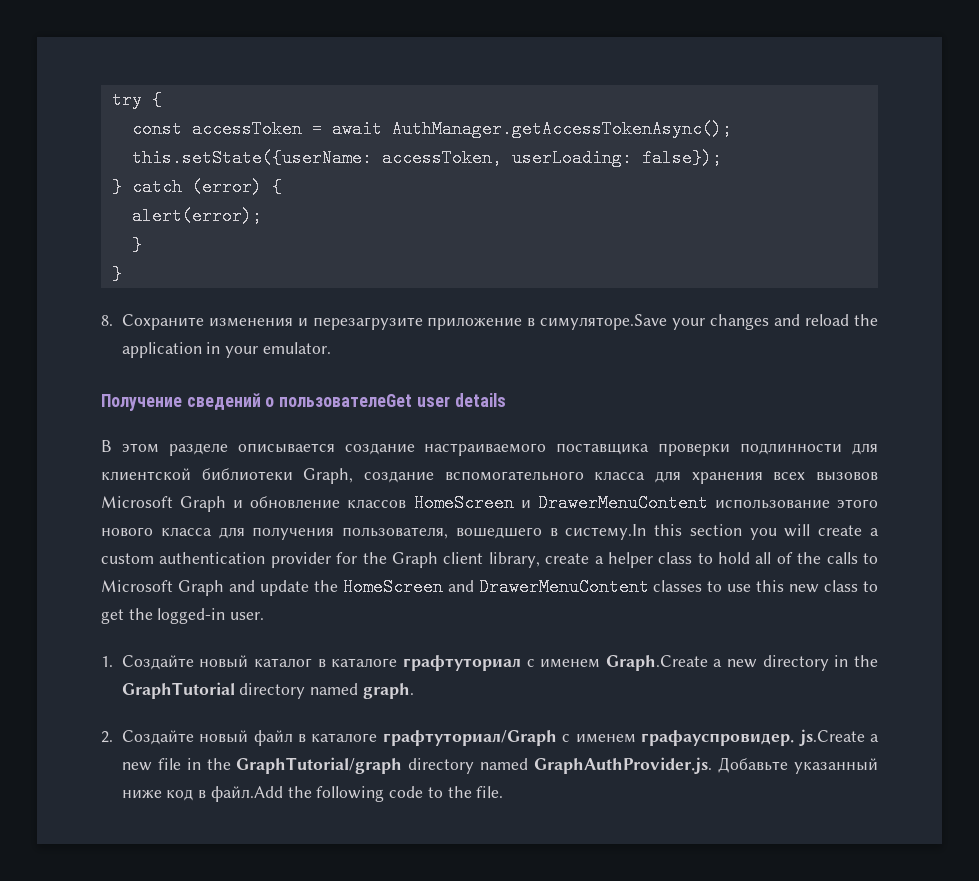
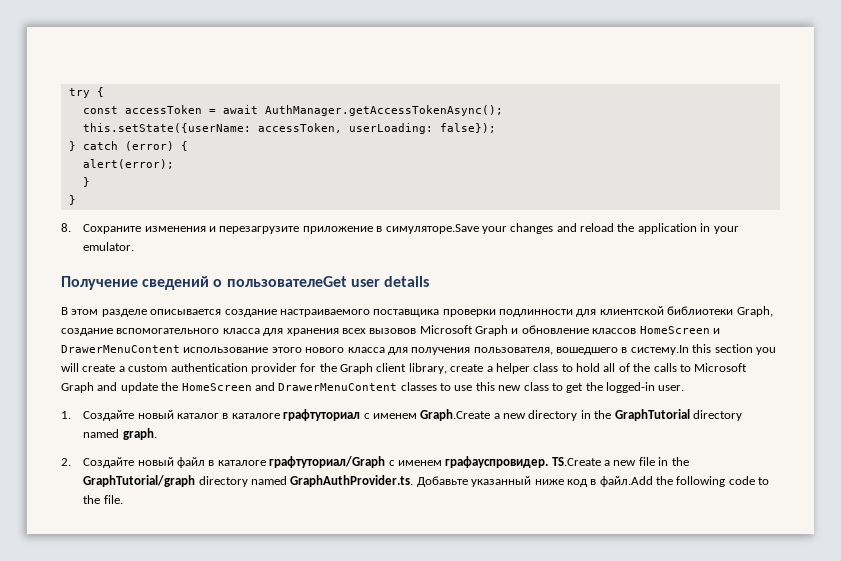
[798,729,865,746] js.Create -> [551,457,601,466] TS.Create
[534,757,713,774] GraphAuthProvider.js. -> [290,475,414,487] GraphAuthProvider.ts.

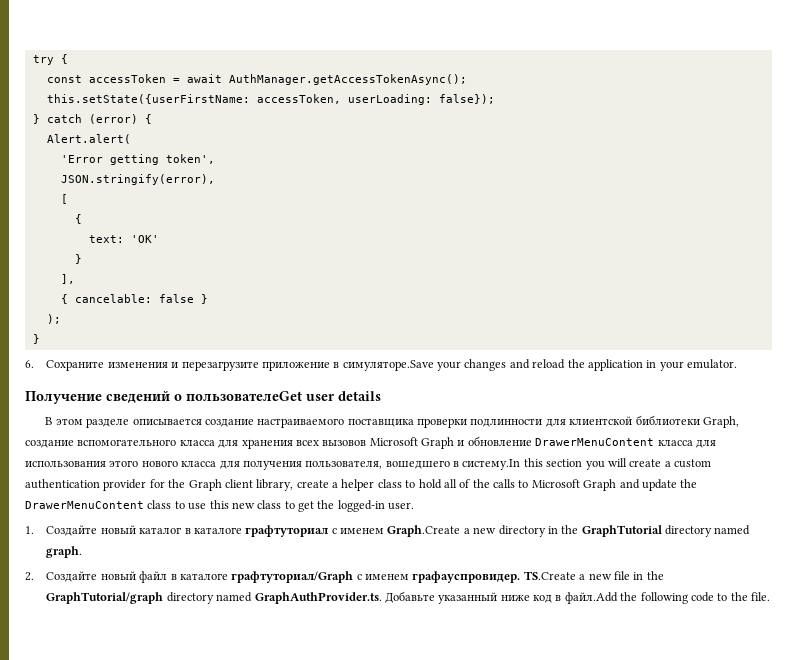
[82,123,251,133] this.setState({userName: -> [46,94,250,104] this.setState({userFirstName:
[82,159,174,169] [82,177,90,187] [68,195,76,205] [61,223,71,232] alert(error); // } // } // 8. -> [46,134,131,144] [60,154,215,165] [60,174,215,185] [60,194,68,204] [74,214,82,224] [88,235,159,243] [74,254,82,264] [60,274,75,284] [60,294,208,304] [46,314,61,324] [32,334,40,344] [25,360,34,368] Alert.alert( // 'Error getting token', // JSON.stringify(error), // [ // { // text: 'OK' // } // ], // { cancelable: false } // ); // } // 6.
[592,326,720,334] [61,345,269,353] классов HomeScreen и DrawerMenuContent использование -> [535,438,716,448] [25,461,106,467] DrawerMenuContent класса для использования
[181,382,437,391] HomeScreen and DrawerMenuContent classes -> [25,500,172,509] DrawerMenuContent class

